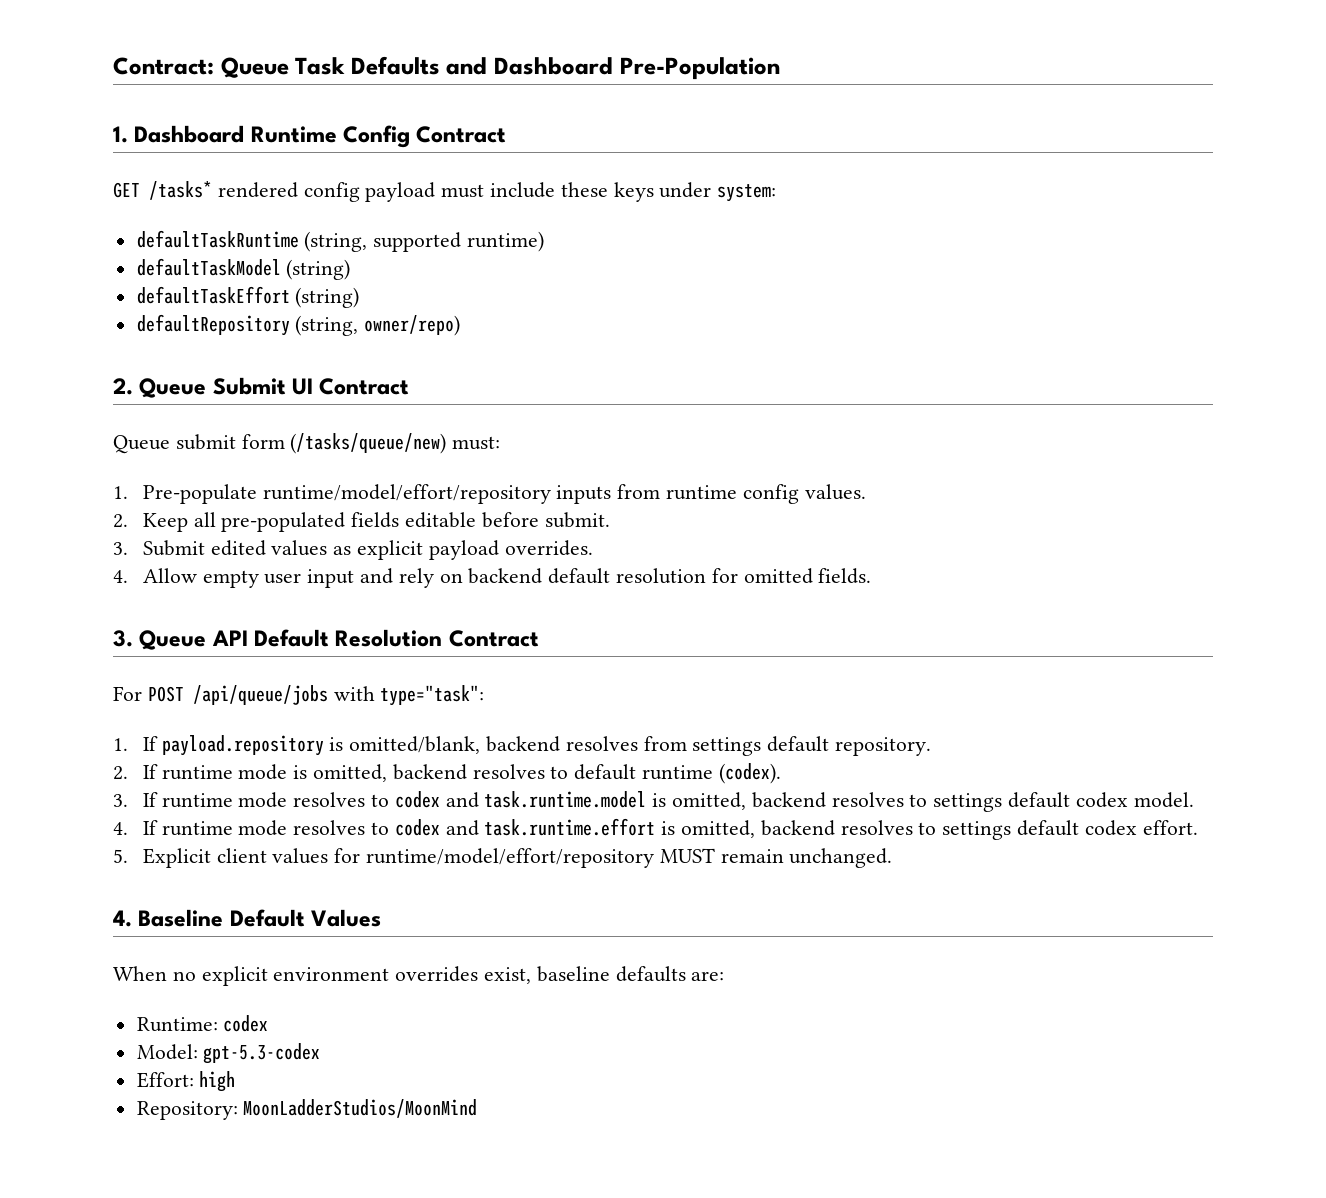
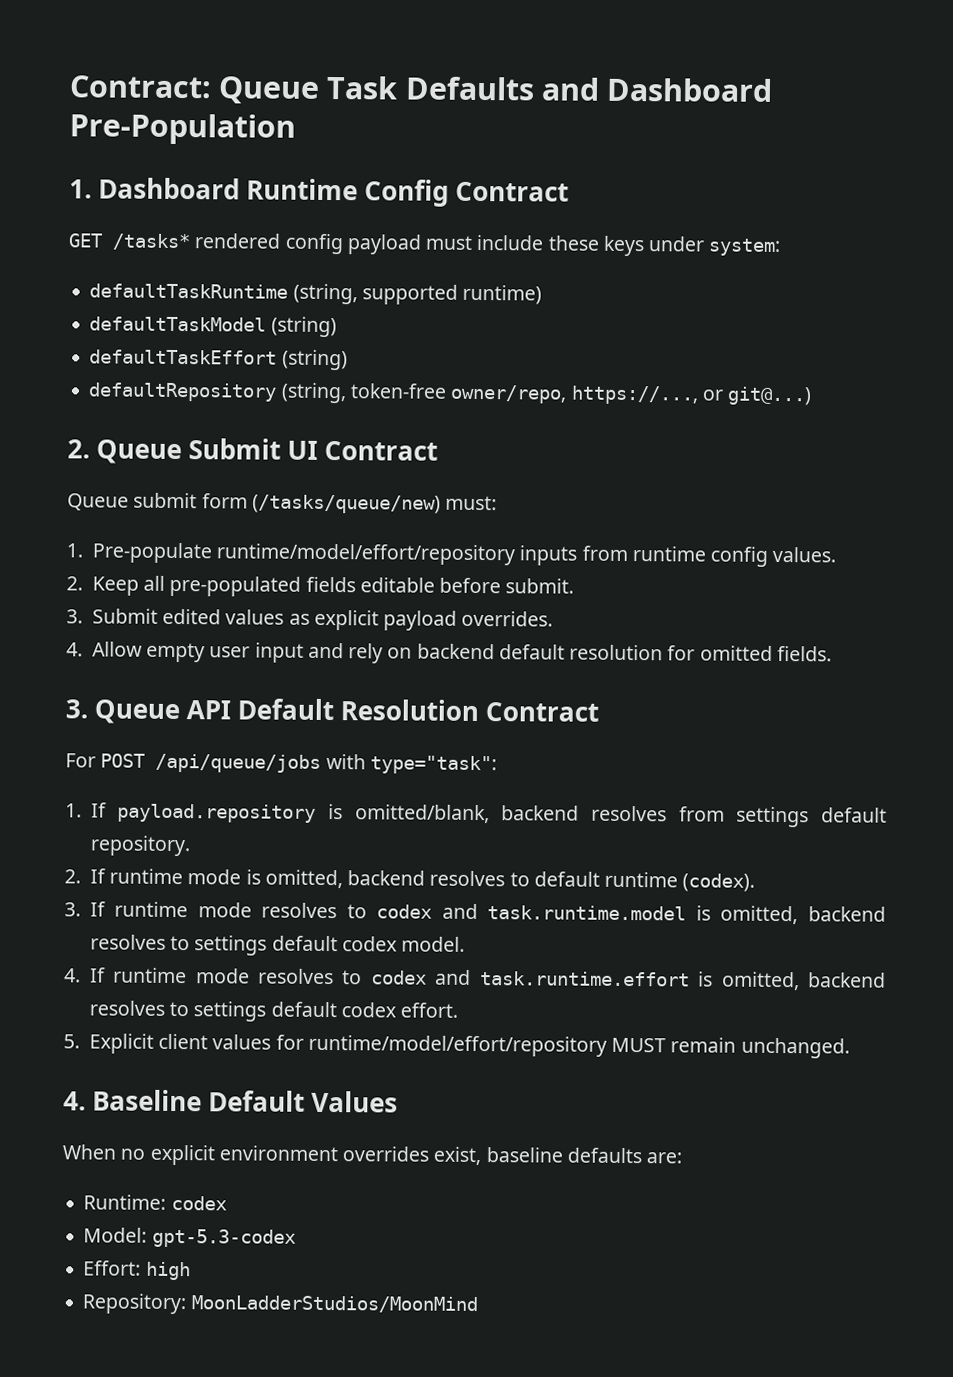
[364,315,461,336] owner/repo) -> [349,383,813,406] token-free owner/repo, https://..., or git@...)

